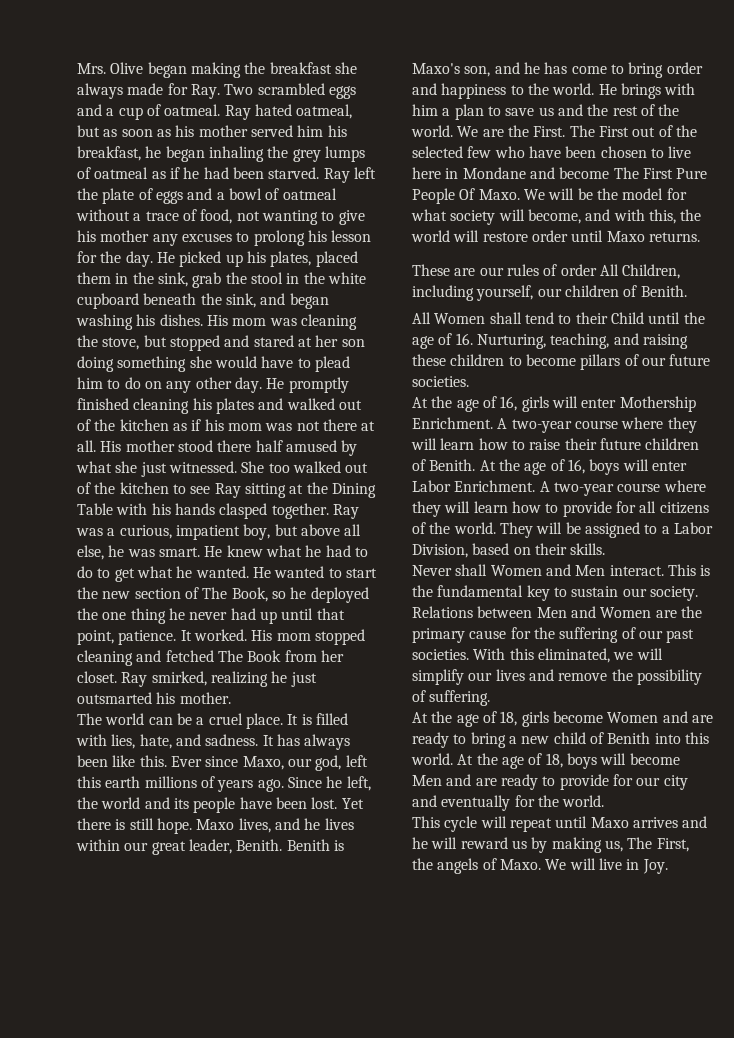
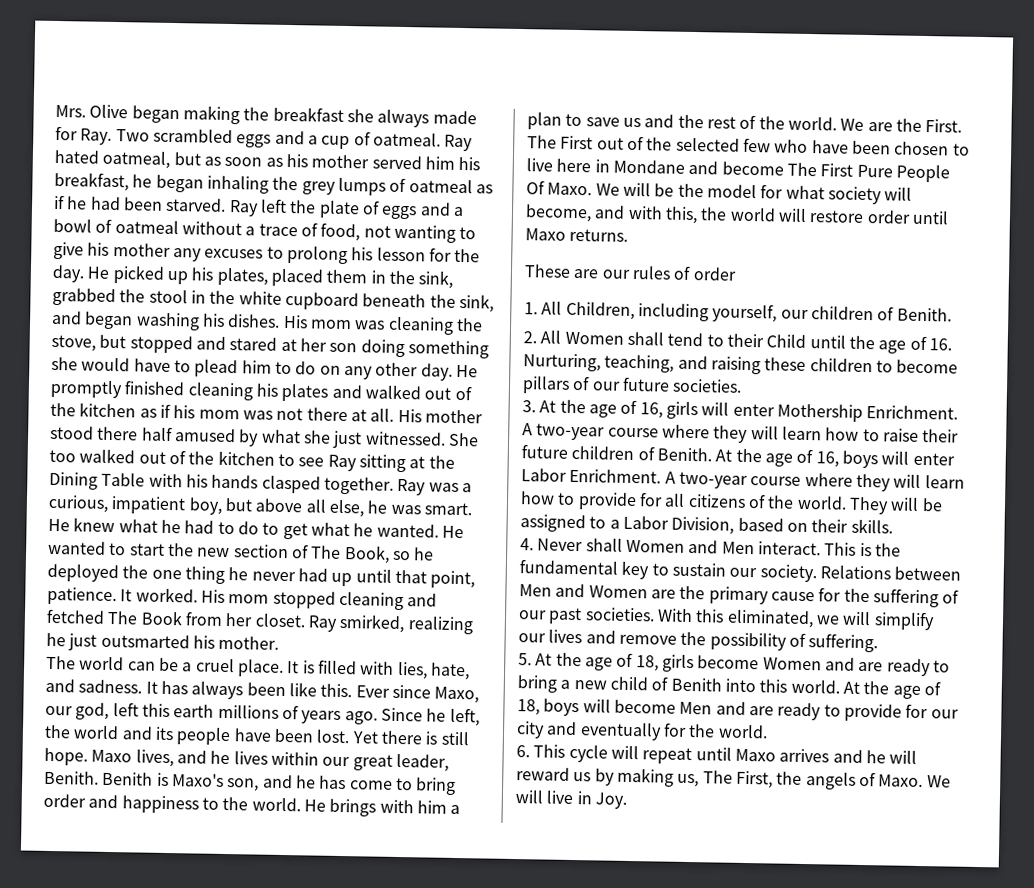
[192,272,222,288] grab -> [52,287,116,307] grabbed
(597, 270) none -> [524,302,538,315] // 1.
(687, 291) none -> [523,331,537,344] 2.
(469, 381) none -> [522,400,536,413] 3.
(606, 549) none -> [520,538,534,551] 4.
(491, 698) none -> [518,653,532,666] 5.
(605, 801) none -> [516,745,530,758] 6.

